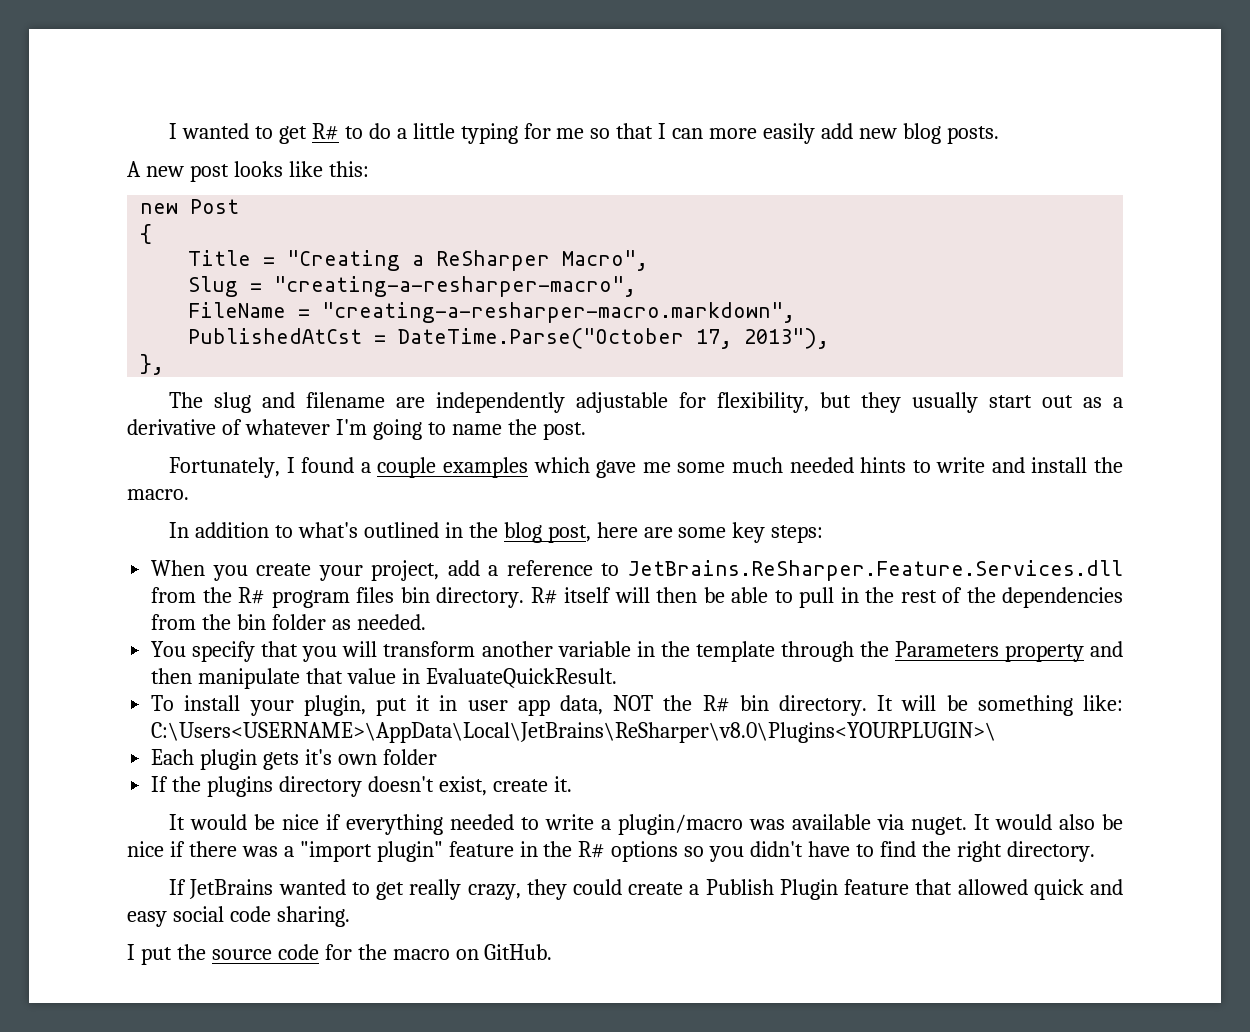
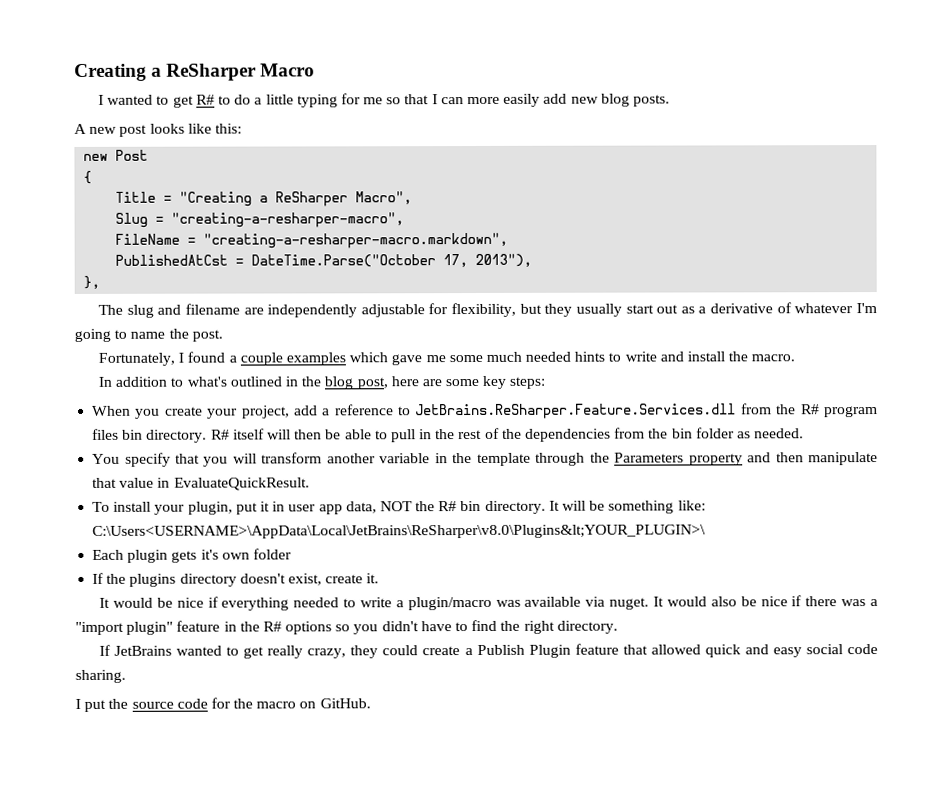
(169, 131) none -> [74,63,316,81] Creating a ReSharper Macro //
[151,722,997,743] C:\Users<USERNAME>\AppData\Local\JetBrains\ReSharper\v8.0\Plugins<YOURPLUGIN>\ -> [92,524,707,539] C:\Users<USERNAME>\AppData\Local\JetBrains\ReSharper\v8.0\Plugins&lt;YOUR_PLUGIN>\

